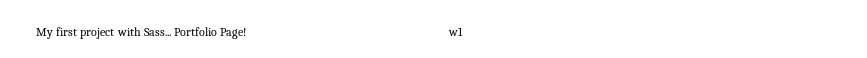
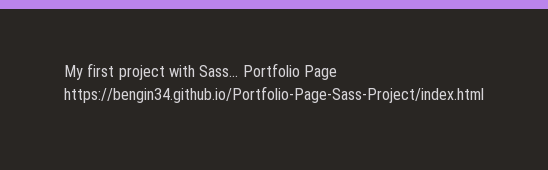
[220,28,247,39] [448,27,463,36] Page! // w1 -> [303,65,337,80] [64,86,484,103] Page https://bengin34.github.io/Portfolio-Page-Sass-Project/index.html

